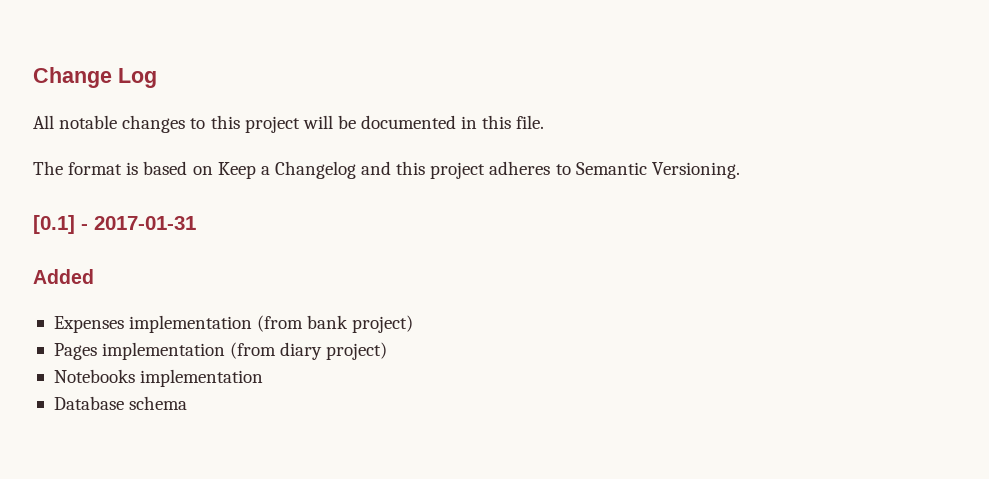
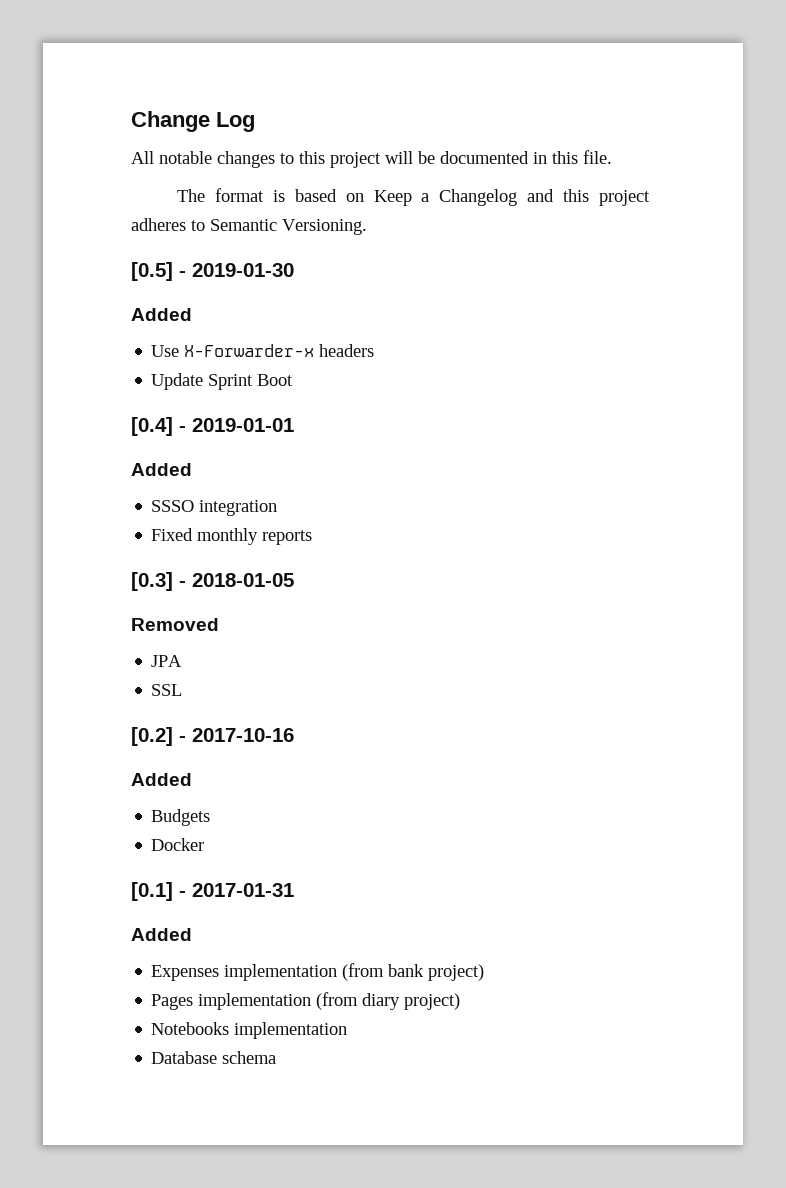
(740, 170) none -> [131,262,294,281] [131,308,192,321] [151,344,375,357] [151,373,294,390] [131,417,294,436] [131,463,192,476] [151,500,278,516] [151,528,313,545] [131,572,294,591] [131,618,219,631] [151,655,183,667] [151,684,183,696] [131,727,294,746] [131,773,192,786] [151,809,211,826] [151,838,205,851] // [0.5] - 2019-01-30 // Added // Use X-Forwarder-x headers // Update Sprint Boot // [0.4] - 2019-01-01 // Added // SSSO integration // Fixed monthly reports // [0.3] - 2018-01-05 // Removed // JPA // SSL // [0.2] - 2017-10-16 // Added // Budgets // Docker

